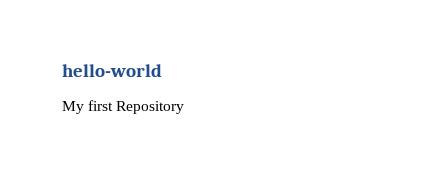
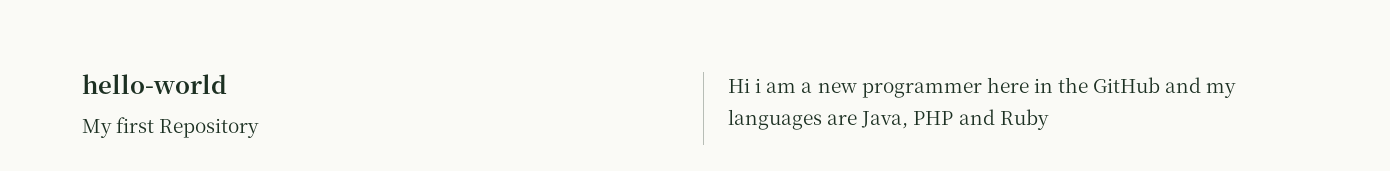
(185, 107) none -> [728,77,1237,98] [728,109,1049,130] // Hi i am a new programmer here in the GitHub and my languages are Java, PHP and Ruby

